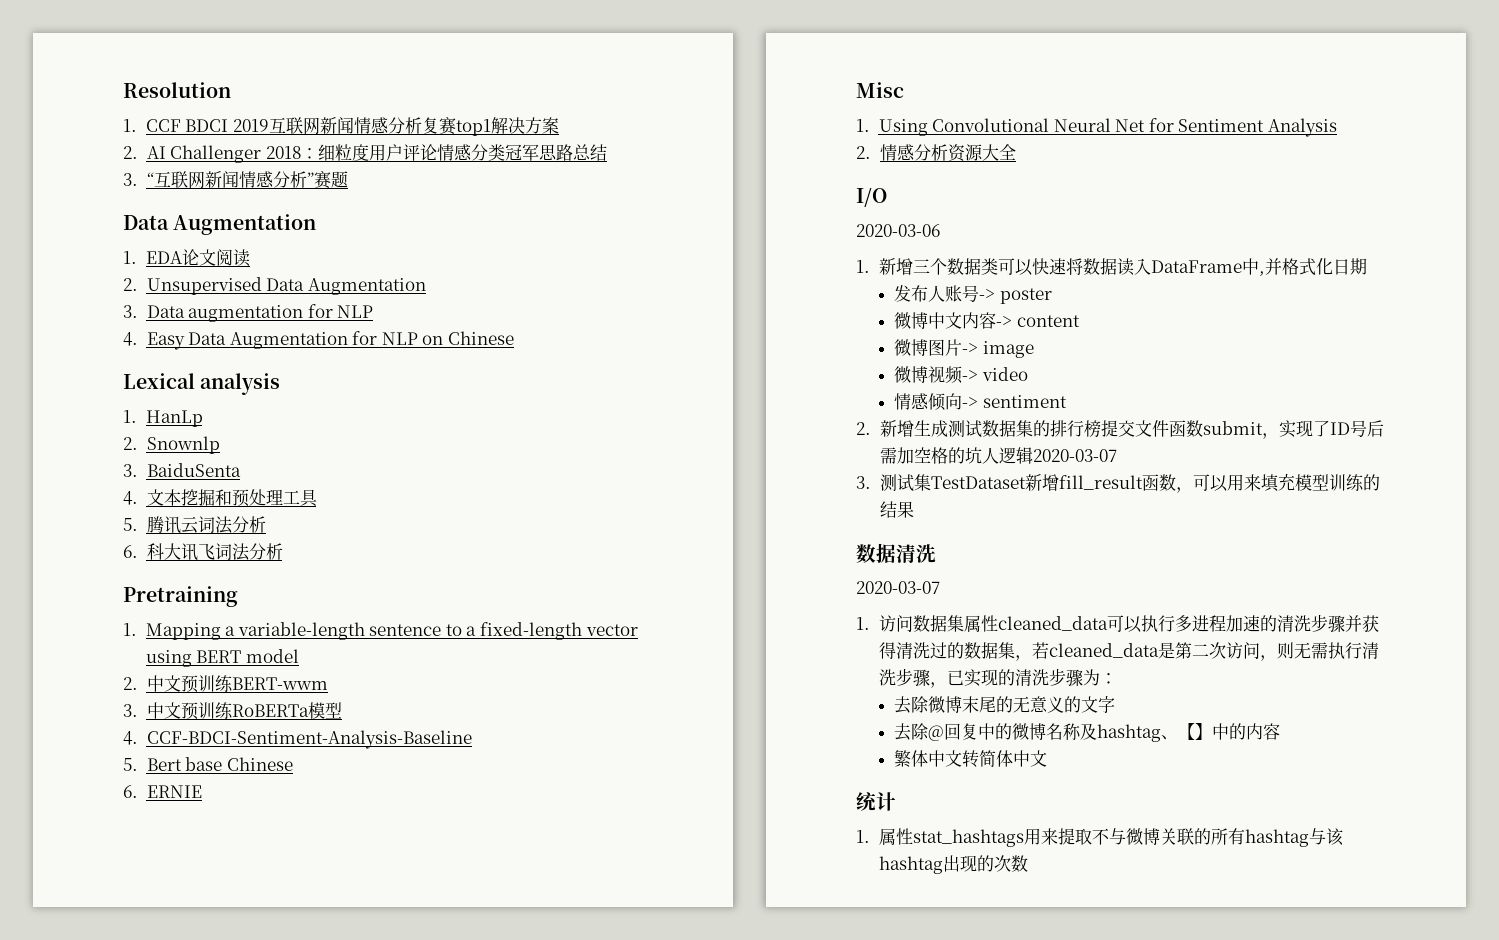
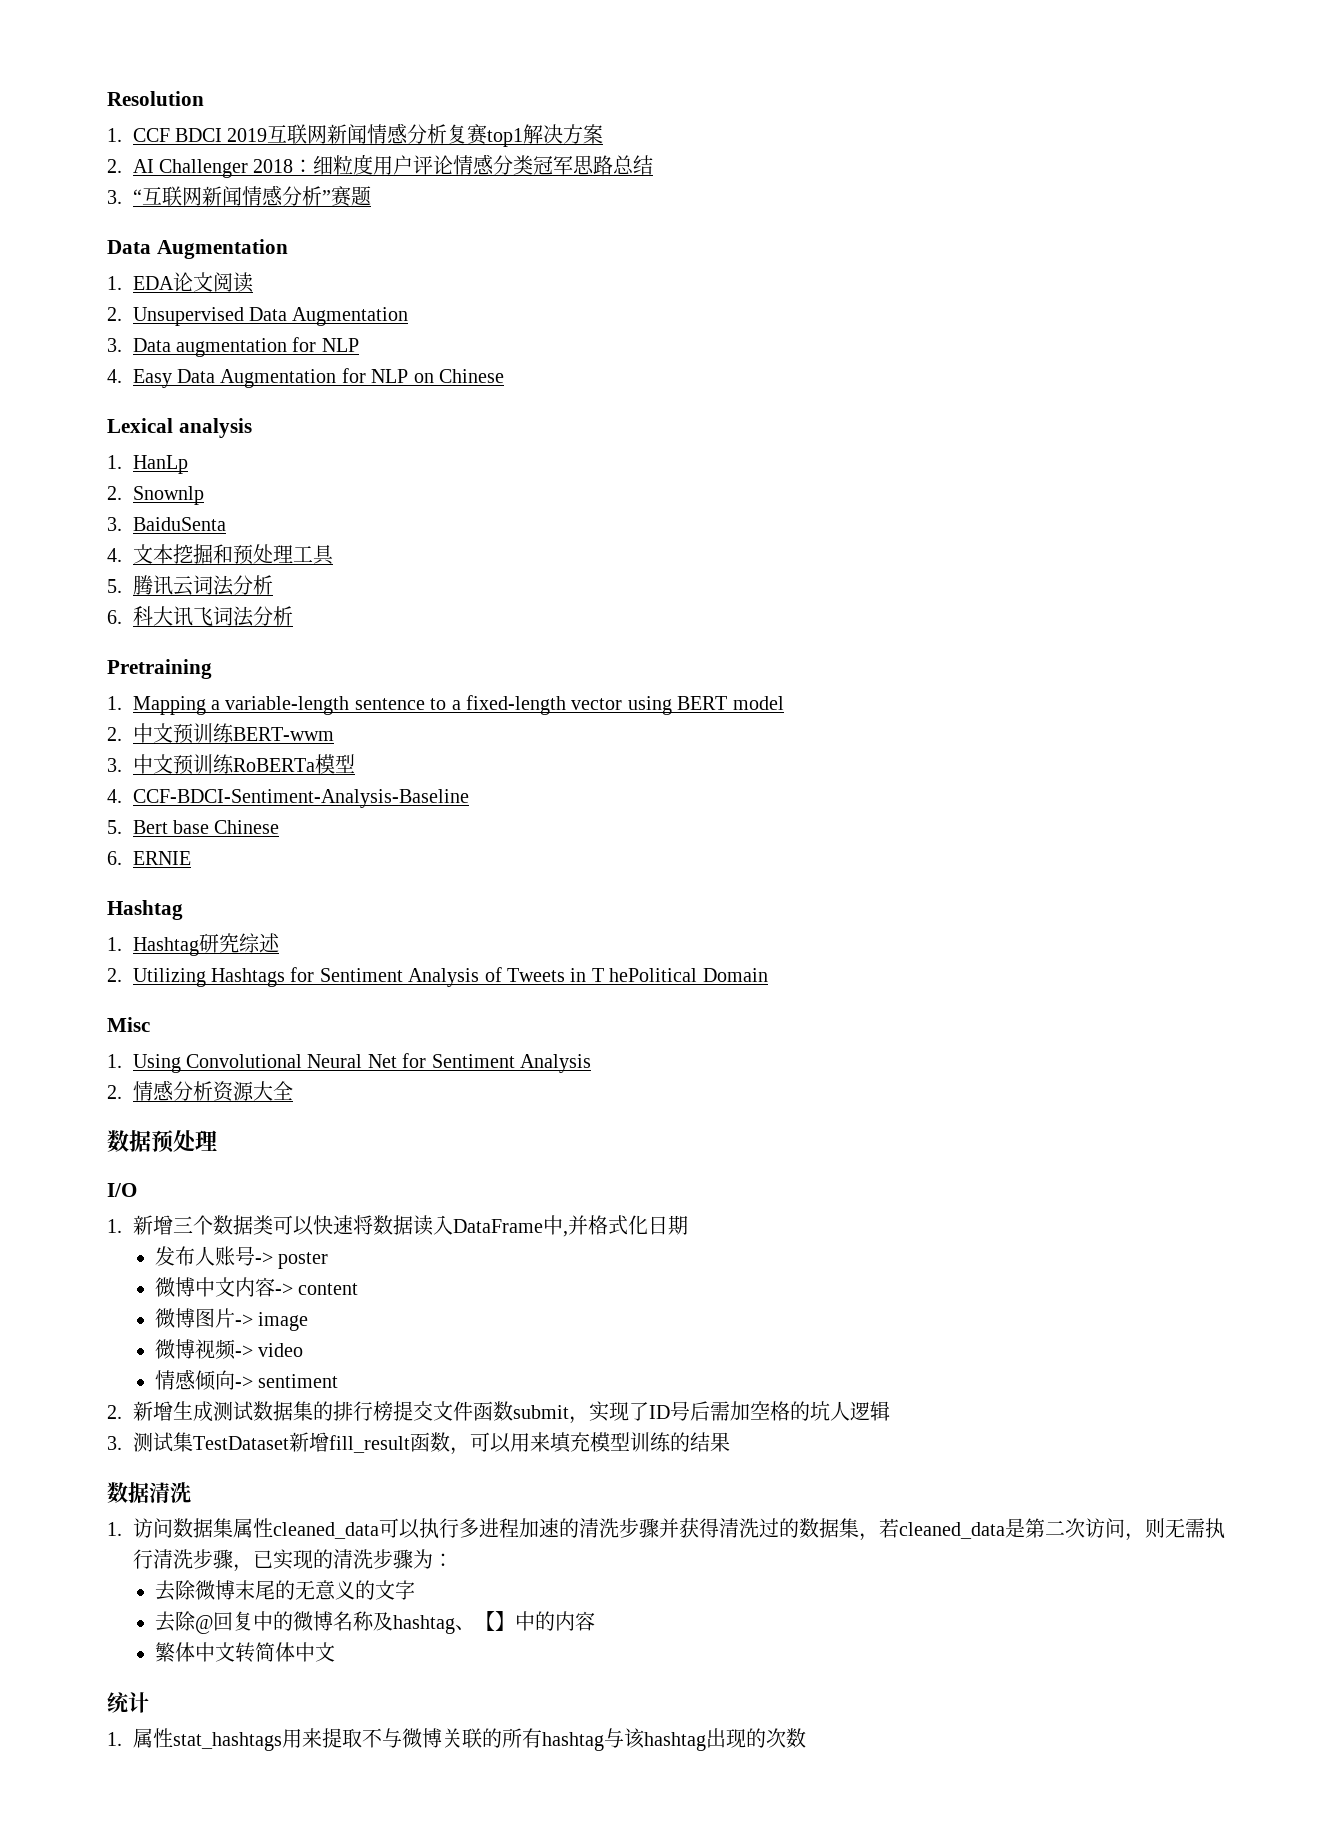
(202, 791) none -> [107,900,183,920] [107,933,280,956] [107,967,768,987] // Hashtag // 1. Hashtag研究综述 // 2. Utilizing Hashtags for Sentiment Analysis of Tweets in T hePolitical Domain
(1016, 152) none -> [107,1130,217,1153] // 数据预处理
[856,224,940,237] // 2020-03-06 -> (137, 1190) none
[1032,449,1117,462] 2020-03-07 -> (890, 1411) none
[856,581,940,594] // 2020-03-07 -> (191, 1492) none

